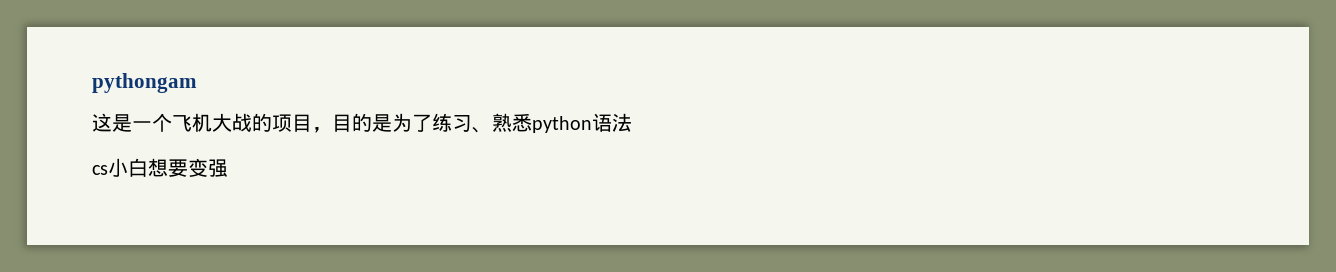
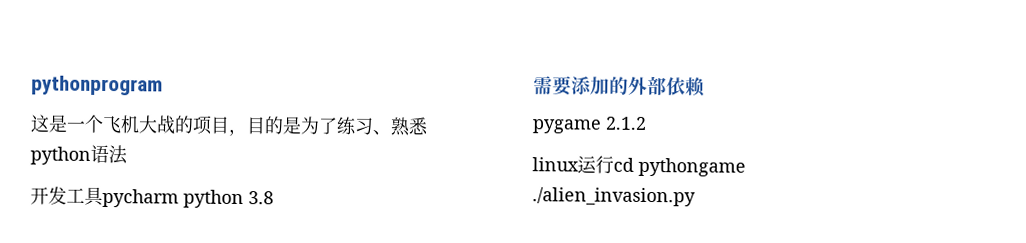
[92,73,197,93] pythongam -> [31,75,163,96] pythonprogram
[92,158,228,177] cs小白想要变强 -> [30,186,274,209] [533,75,706,97] [532,116,647,134] [532,155,746,177] [532,187,696,207] 开发工具pycharm python 3.8 // 需要添加的外部依赖 // pygame 2.1.2 // linux运行cd pythongame // ./alien_invasion.py

